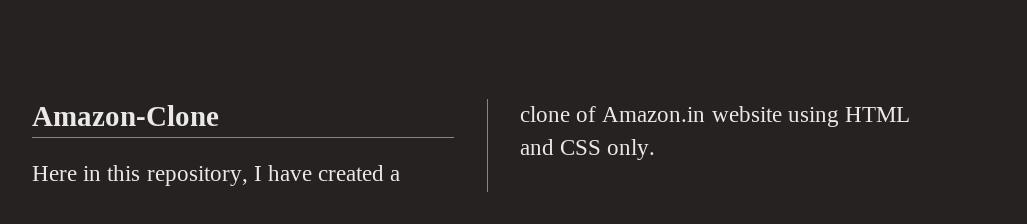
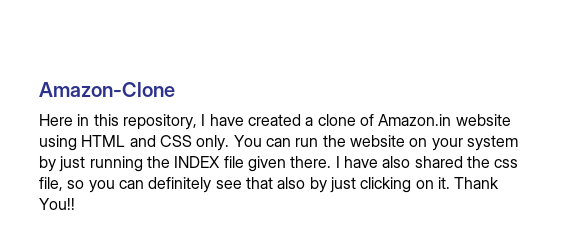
(656, 149) none -> [233,135,518,151] [39,156,519,172] [39,177,500,193] [39,198,75,210] You can run the website on your system by just running the INDEX file given there. I have also shared the css file, so you can definitely see that also by just clicking on it. Thank You!!

